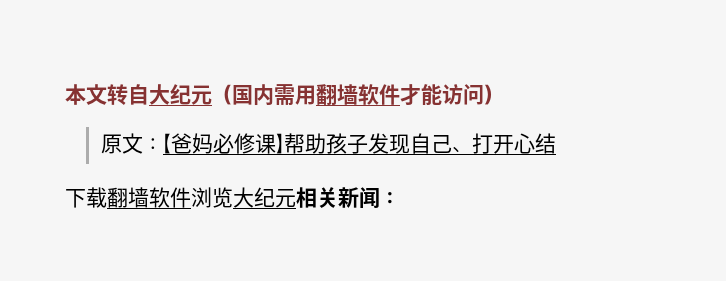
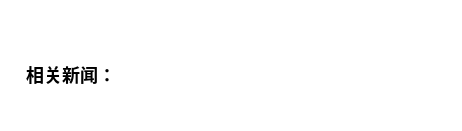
[65,84,504,106] [100,133,556,154] [65,187,296,208] 本文转自大纪元（国内需用翻墙软件才能访问） // 原文：【爸妈必修课】帮助孩子发现自己、打开心结 // 下载翻墙软件浏览大纪元 -> (26, 75) none

